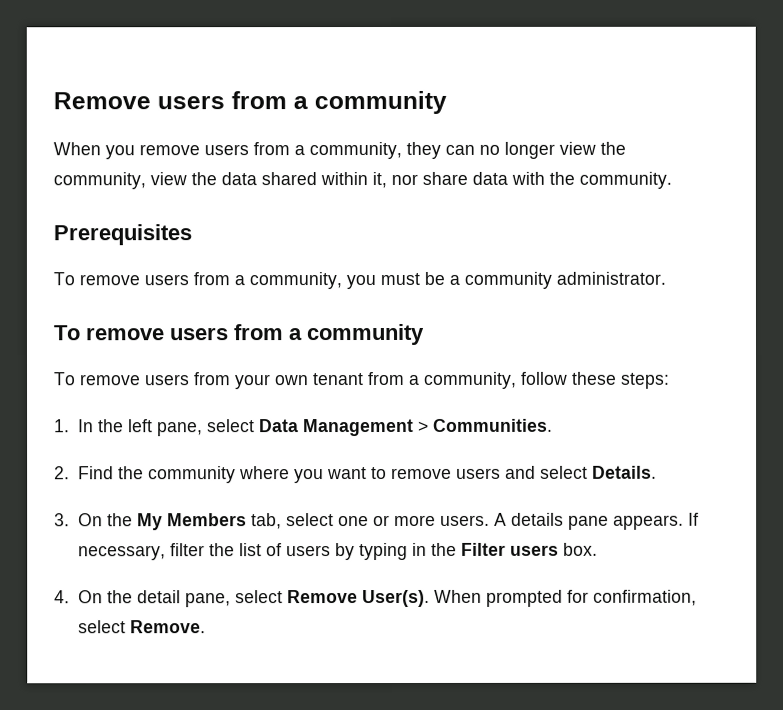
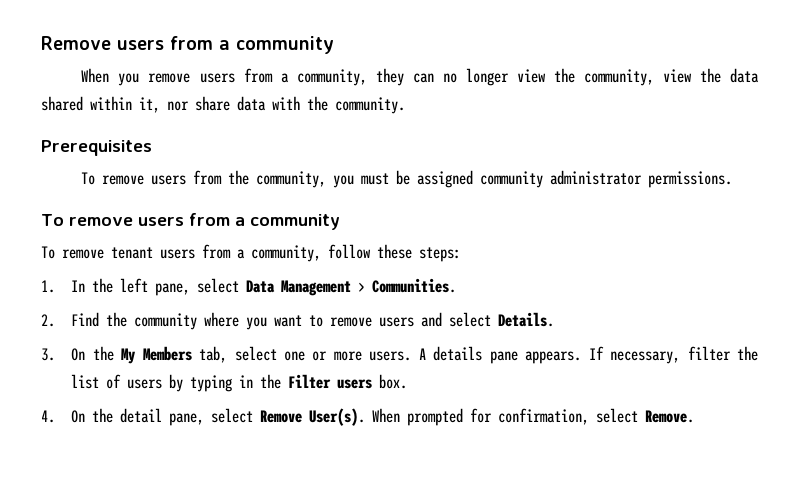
[234,275,245,286] a -> [228,170,250,185] the
[449,271,666,289] a community administrator. -> [417,170,733,188] assigned community administrator permissions.
[145,371,405,390] users from your own tenant from -> [111,244,231,259] tenant users from

